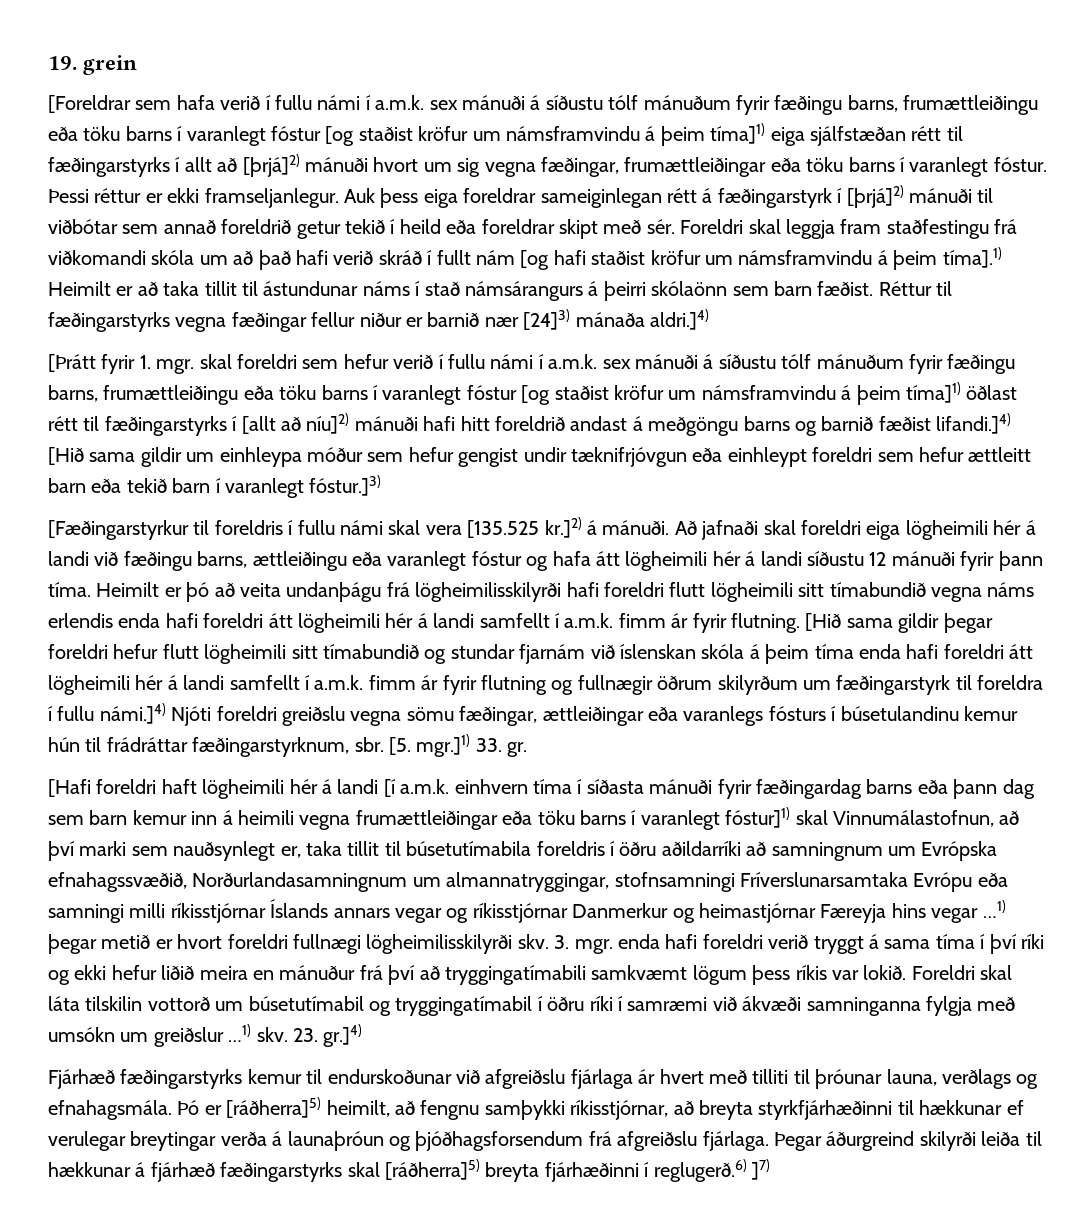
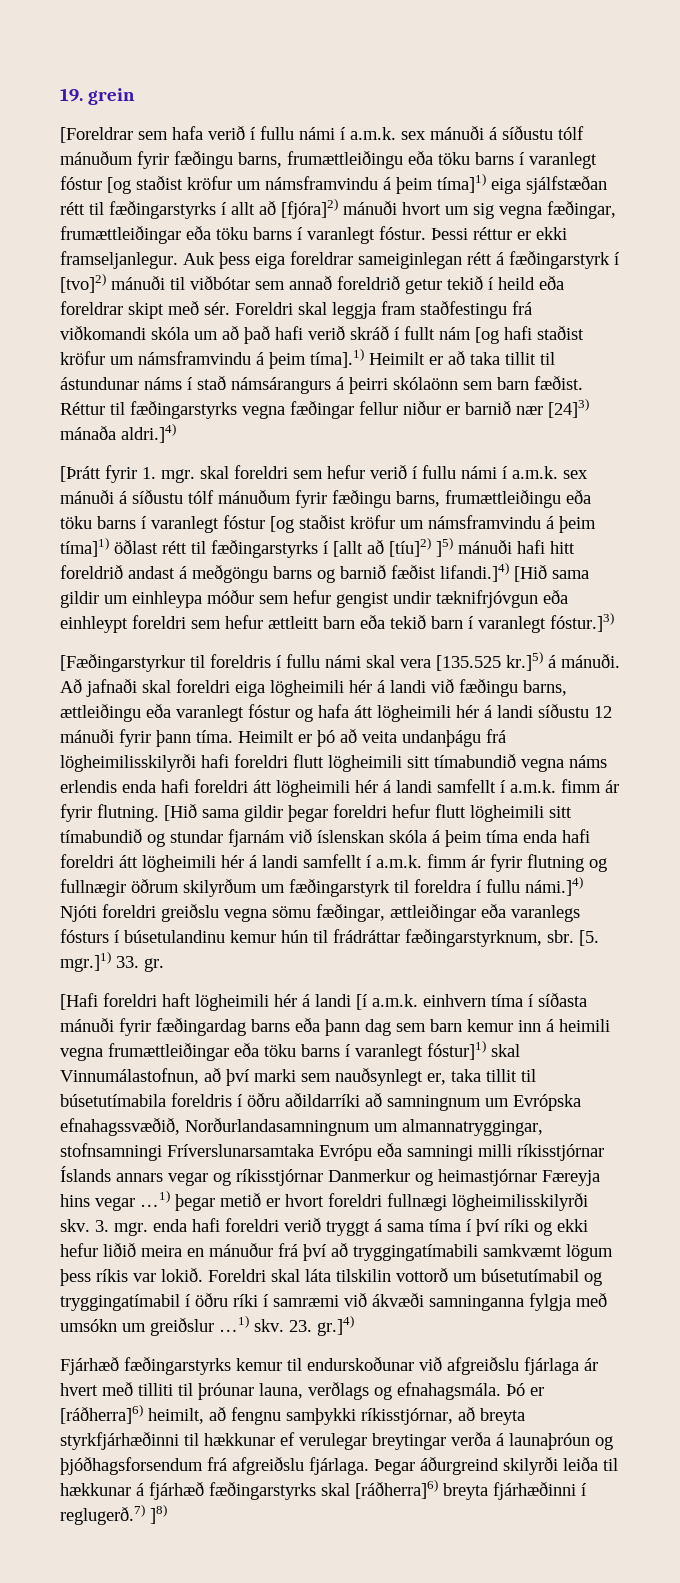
[242,154,300,177] [þrjá]2) -> [281,198,338,219] [fjóra]2)
[846,185,904,208] [þrjá]2) -> [60,273,106,293] [tvo]2)
[306,413,350,434] níu]2) -> [389,537,453,557] [tíu]2) ]5)
[544,517,582,538] kr.]2) -> [506,651,543,671] kr.]5)
[226,1097,322,1118] [ráðherra]5) -> [60,1404,143,1424] [ráðherra]6)
[385,1159,480,1180] [ráðherra]5) -> [355,1479,438,1499] [ráðherra]6)
[653,1159,770,1182] reglugerð.6) ]7) -> [60,1504,167,1525] reglugerð.7) ]8)

